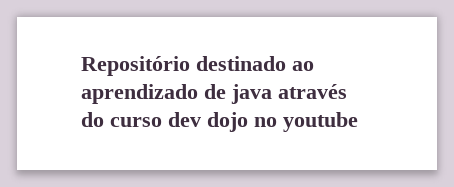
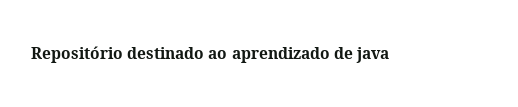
[278,84,347,99] [81,112,358,132] através do curso dev dojo no youtube -> (389, 55) none

